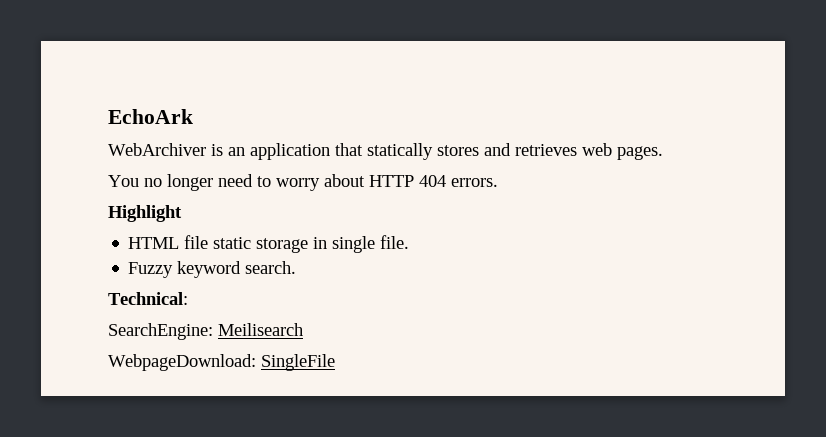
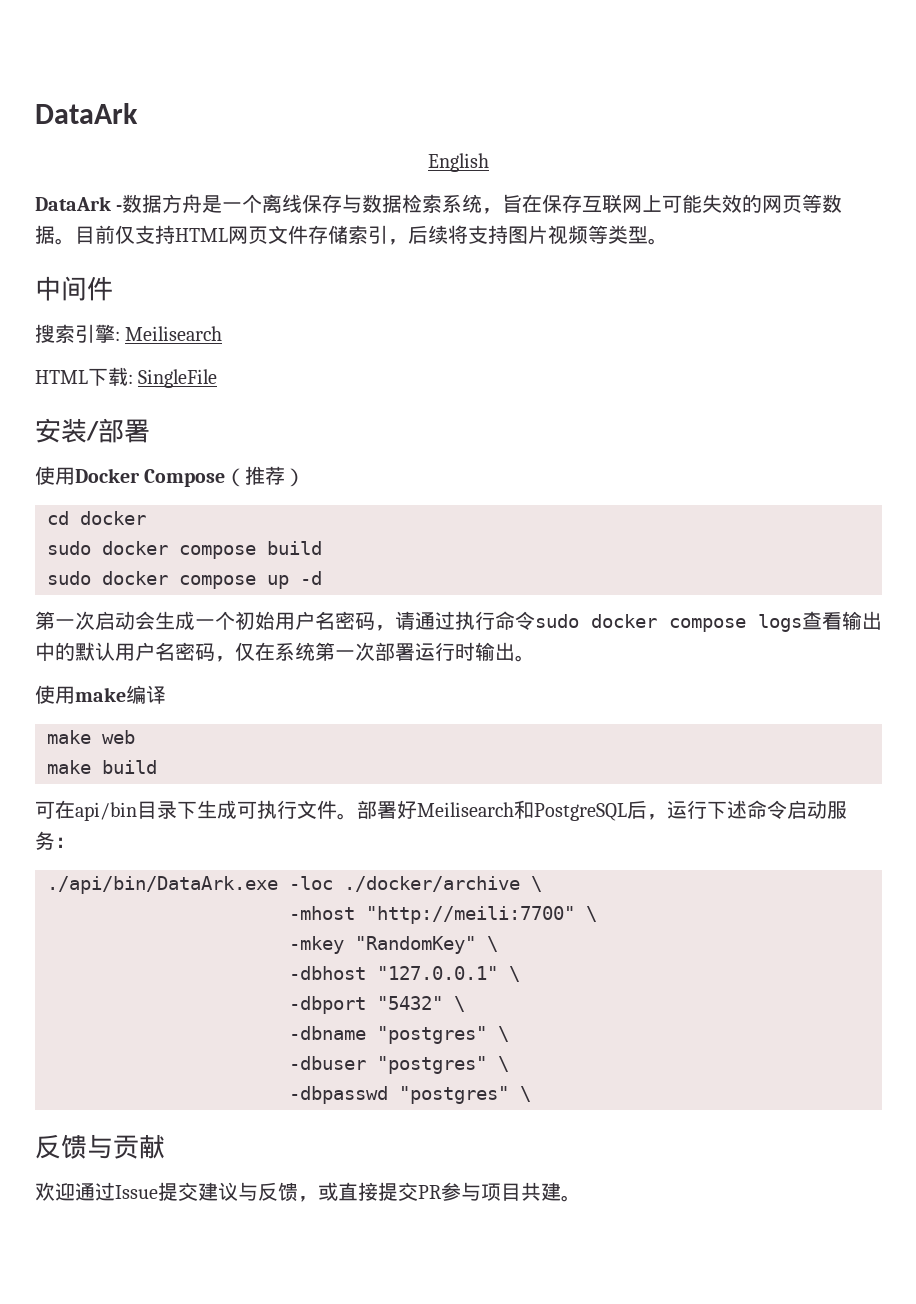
[108,109,193,124] [108,143,663,160] [108,174,498,191] [108,205,182,222] [128,235,410,253] [128,261,297,278] [108,292,188,305] [108,323,303,340] [108,354,335,371] EchoArk // WebArchiver is an application that statically stores and retrieves web pages. // You no longer need to worry about HTTP 404 errors. // Highlight // HTML file static storage in single file. // Fuzzy keyword search. // Technical: // SearchEngine: Meilisearch // WebpageDownload: SingleFile -> [35,103,138,124] [428,153,489,172] [35,194,843,214] [35,225,668,245] [35,276,113,301] [35,324,223,343] [35,367,218,388] [35,418,150,443] [35,466,306,487] [47,511,146,525] [47,541,322,559] [47,571,322,589] [35,611,882,632] [35,642,535,662] [35,685,166,704] [47,730,135,744] [47,760,157,774] [35,800,847,821] [35,831,75,850] [47,876,542,894] [289,906,597,924] [289,936,498,954] [289,966,520,982] [289,996,465,1014] [289,1026,509,1044] [289,1056,509,1074] [289,1086,531,1104] [35,1134,165,1159] [35,1182,581,1202] DataArk // English // DataArk -数据方舟是一个离线保存与数据检索系统，旨在保存互联网上可能失效的网页等数据。目前仅支持HTML网页文件存储索引，后续将支持图片视频等类型。 // 中间件 // 搜索引擎: Meilisearch // HTML下载: SingleFile // 安装/部署 // 使用Docker Compose（推荐） // cd docker // sudo docker compose build // sudo docker compose up -d // 第一次启动会生成一个初始用户名密码，请通过执行命令sudo docker compose logs查看输出中的默认用户名密码，仅在系统第一次部署运行时输出。 // 使用make编译 // make web // make build // 可在api/bin目录下生成可执行文件。部署好Meilisearch和PostgreSQL后，运行下述命令启动服务： // ./api/bin/DataArk.exe -loc ./docker/archive \ // -mhost "http://meili:7700" \ // -mkey "RandomKey" \ // -dbhost "127.0.0.1" \ // -dbport "5432" \ // -dbname "postgres" \ // -dbuser "postgres" \ // -dbpasswd "postgres" \ // 反馈与贡献 // 欢迎通过Issue提交建议与反馈，或直接提交PR参与项目共建。

